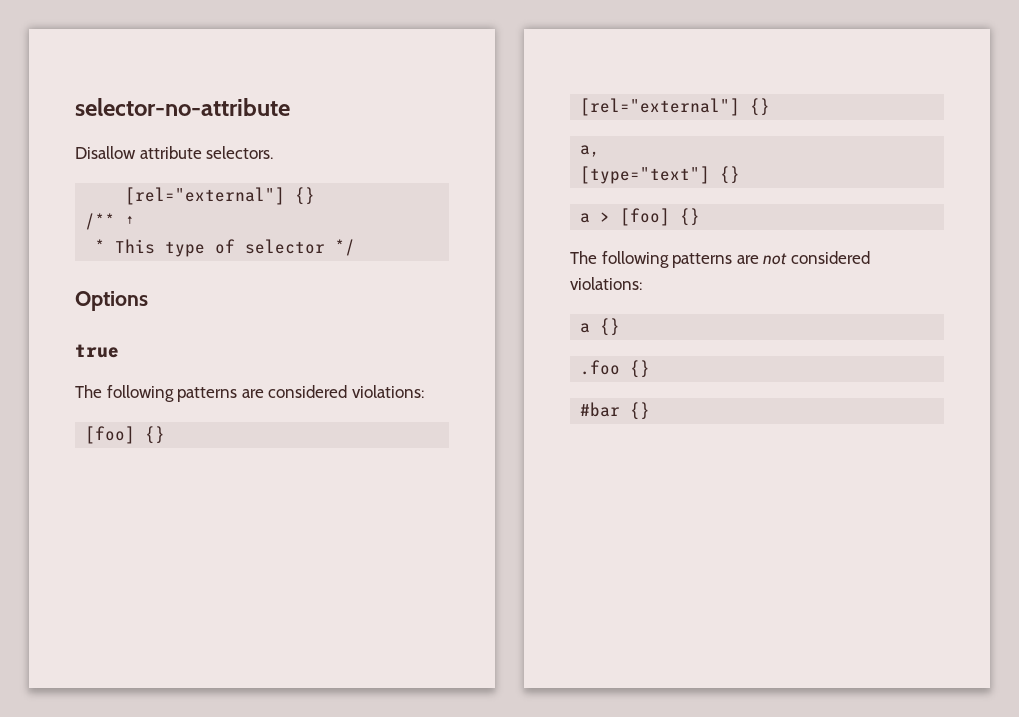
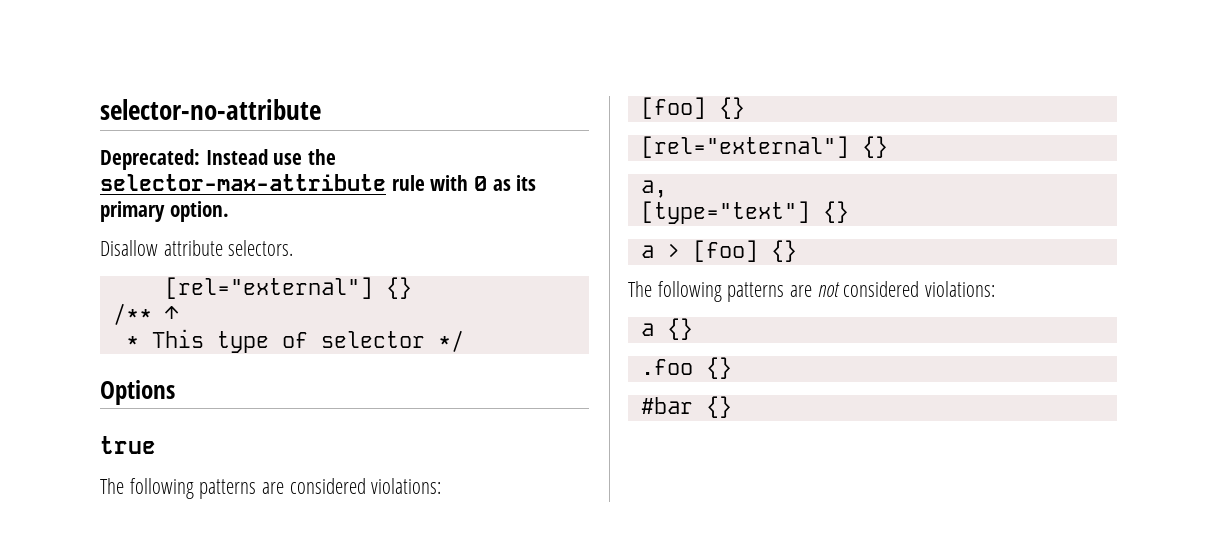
(290, 107) none -> [100,149,337,170] [100,174,537,191] [100,201,229,222] // Deprecated: Instead use the selector-max-attribute rule with 0 as its primary option.

